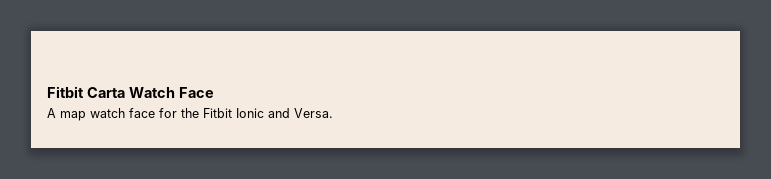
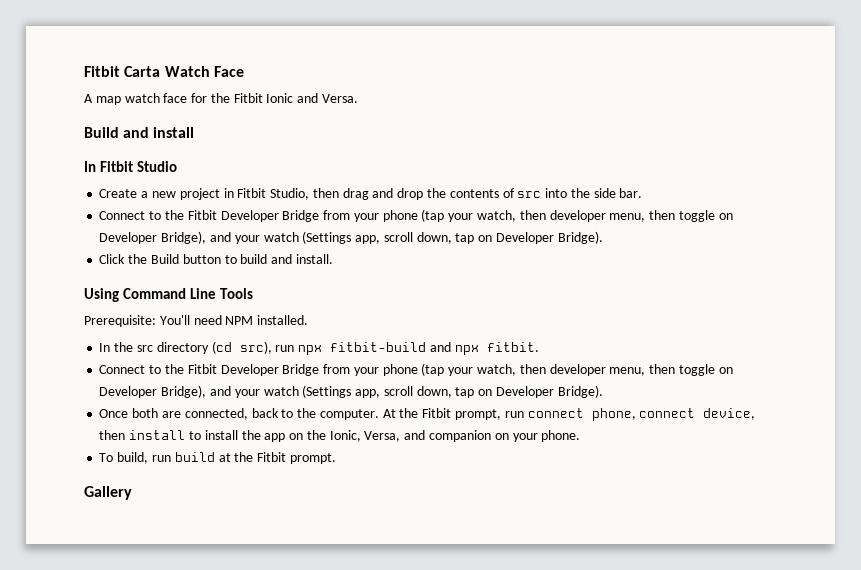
(333, 113) none -> [84,127,195,138] [84,161,177,172] [99,188,643,200] [99,209,733,222] [99,231,603,244] [99,254,333,264] [84,288,253,302] [84,315,309,327] [99,341,539,355] [99,363,733,376] [99,385,603,398] [99,408,756,421] [99,430,581,442] [99,452,336,464] [84,486,132,500] // Build and install // In Fitbit Studio // Create a new project in Fitbit Studio, then drag and drop the contents of src into the side bar. // Connect to the Fitbit Developer Bridge from your phone (tap your watch, then developer menu, then toggle on Developer Bridge), and your watch (Settings app, scroll down, tap on Developer Bridge). // Click the Build button to build and install. // Using Command Line Tools // Prerequisite: You'll need NPM installed. // In the src directory (cd src), run npx fitbit-build and npx fitbit. // Connect to the Fitbit Developer Bridge from your phone (tap your watch, then developer menu, then toggle on Developer Bridge), and your watch (Settings app, scroll down, tap on Developer Bridge). // Once both are connected, back to the computer. At the Fitbit prompt, run connect phone, connect device, then install to install the app on the Ionic, Versa, and companion on your phone. // To build, run build at the Fitbit prompt. // Gallery

